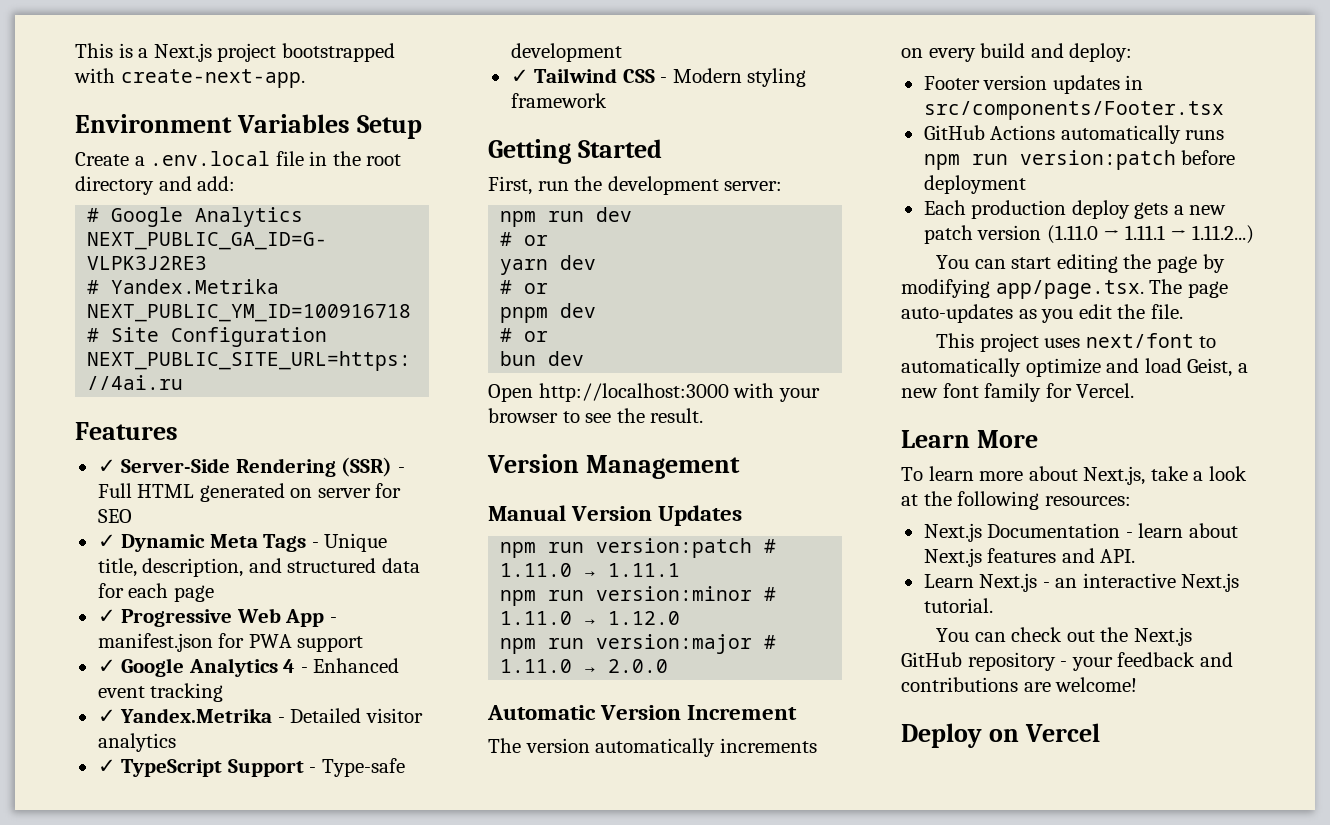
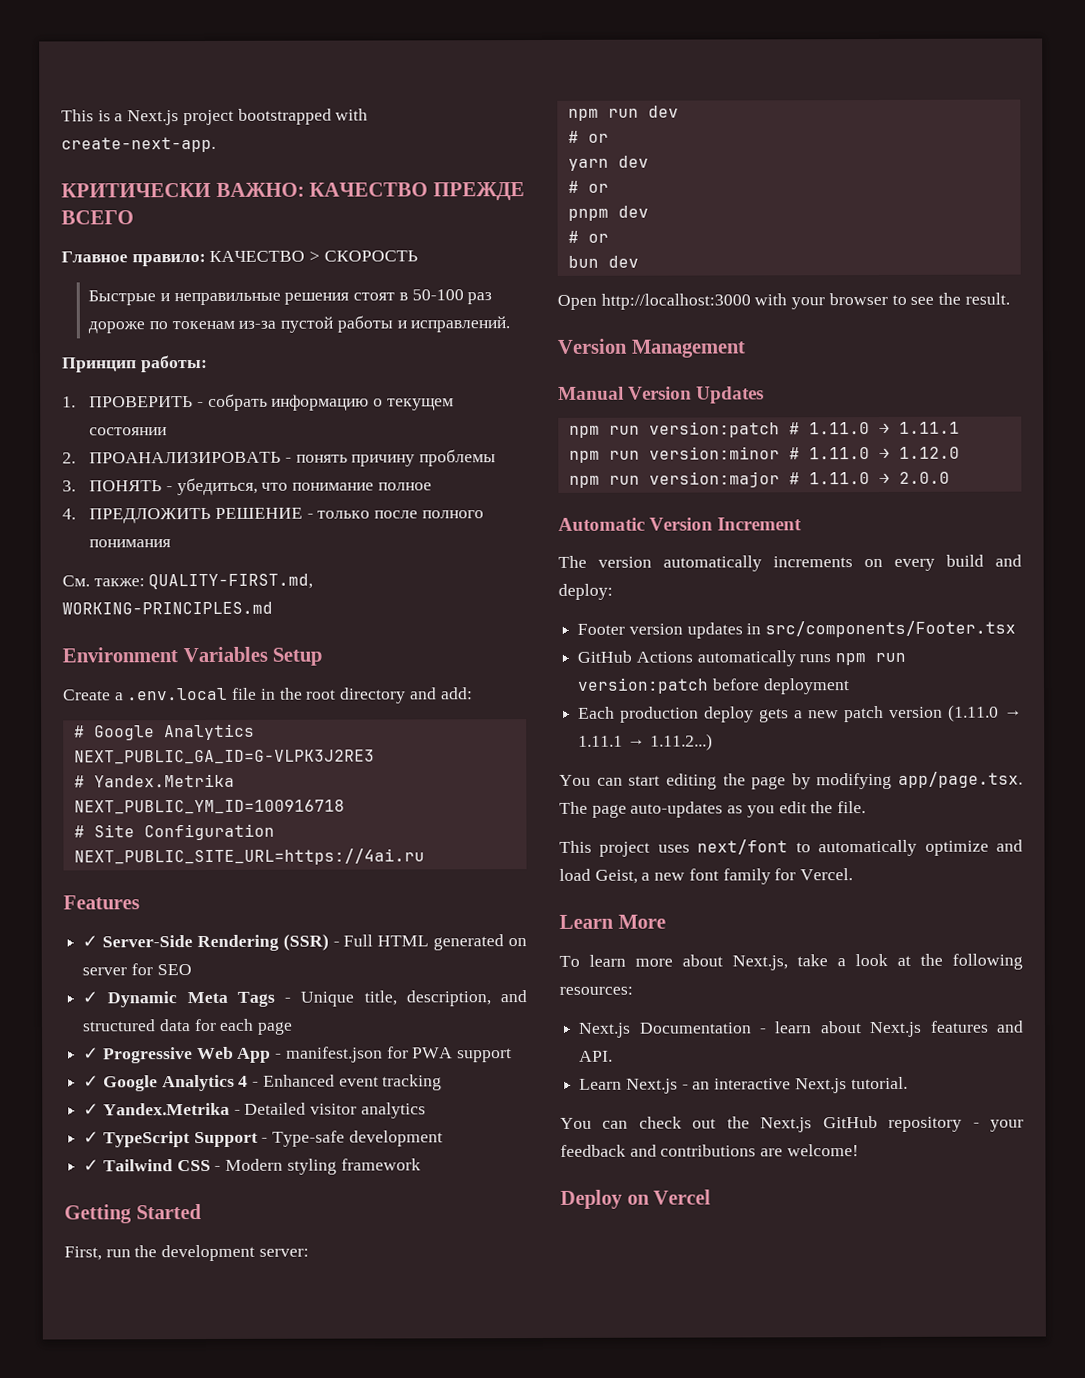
(305, 78) none -> [61,182,525,201] [61,210,134,225] [61,250,418,267] [88,289,493,306] [88,315,511,334] [62,354,208,373] [62,393,454,411] [89,427,168,436] [62,449,497,467] [62,477,432,496] [62,507,484,524] [89,539,172,548] [62,573,314,590] [62,601,273,615] // КРИТИЧЕСКИ ВАЖНО: КАЧЕСТВО ПРЕЖДЕ ВСЕГО // Главное правило: КАЧЕСТВО > СКОРОСТЬ // Быстрые и неправильные решения стоят в 50-100 раз дороже по токенам из-за пустой работы и исправлений. // Принцип работы: // 1. ПРОВЕРИТЬ - собрать информацию о текущем состоянии // 2. ПРОАНАЛИЗИРОВАТЬ - понять причину проблемы // 3. ПОНЯТЬ - убедиться, что понимание полное // 4. ПРЕДЛОЖИТЬ РЕШЕНИЕ - только после полного понимания // См. также: QUALITY-FIRST.md, WORKING-PRINCIPLES.md

